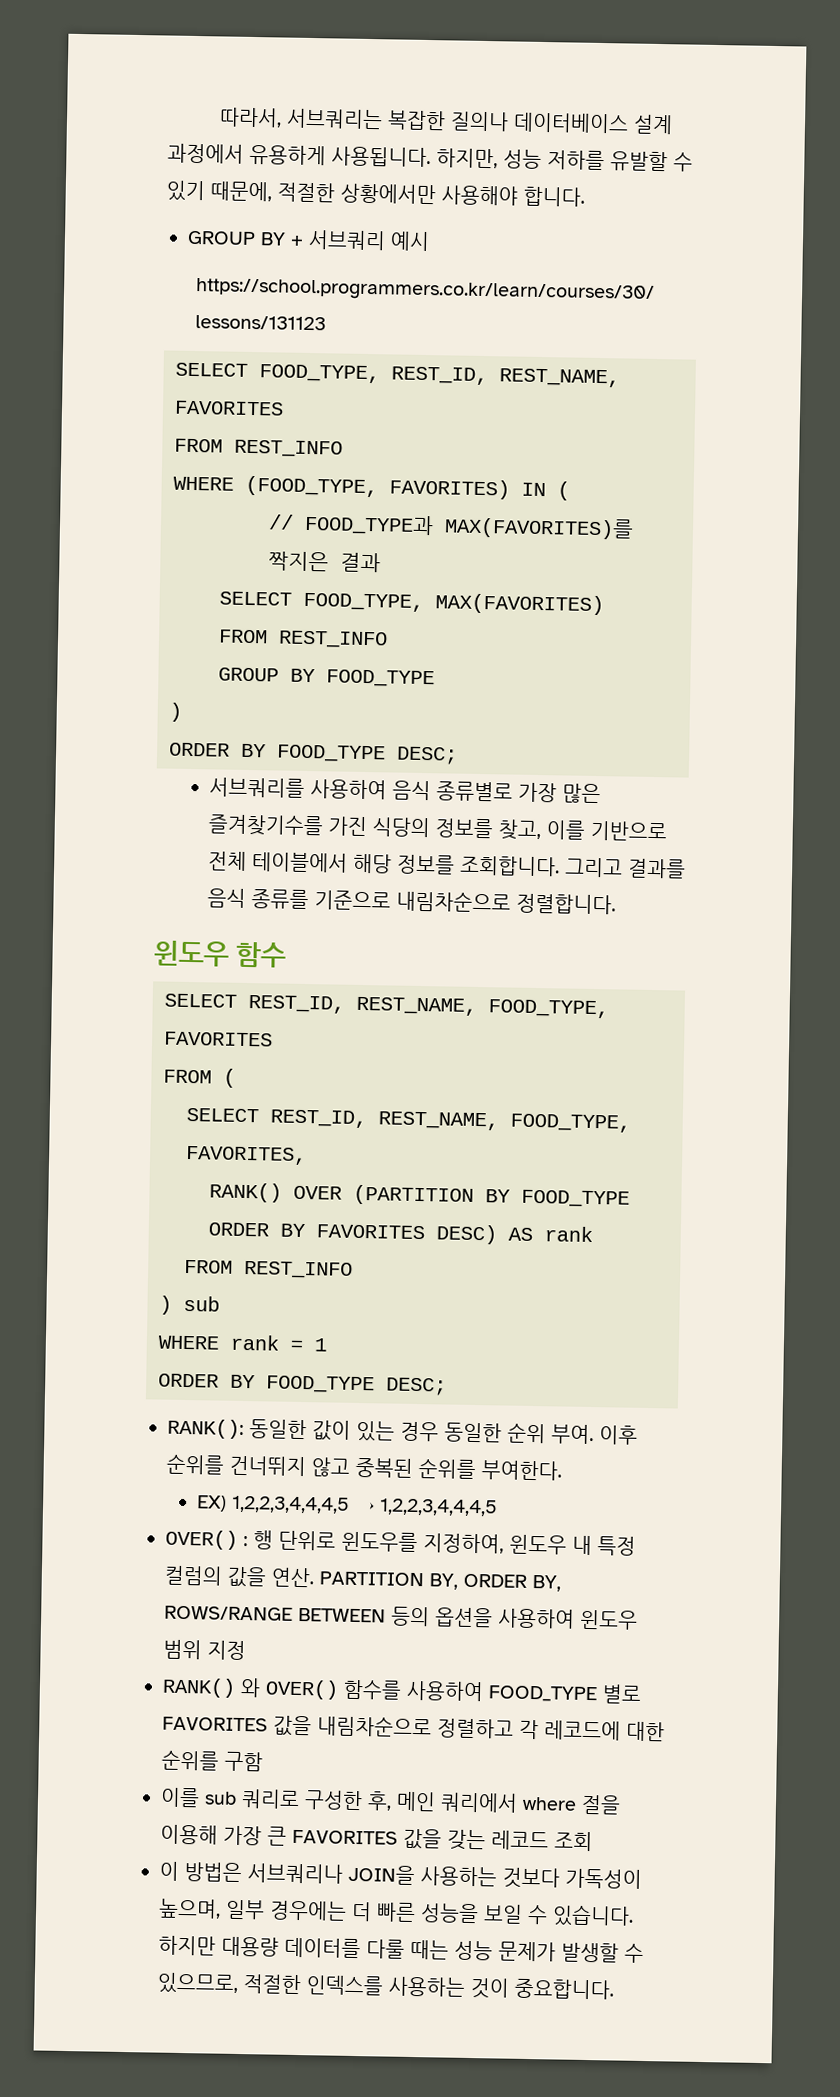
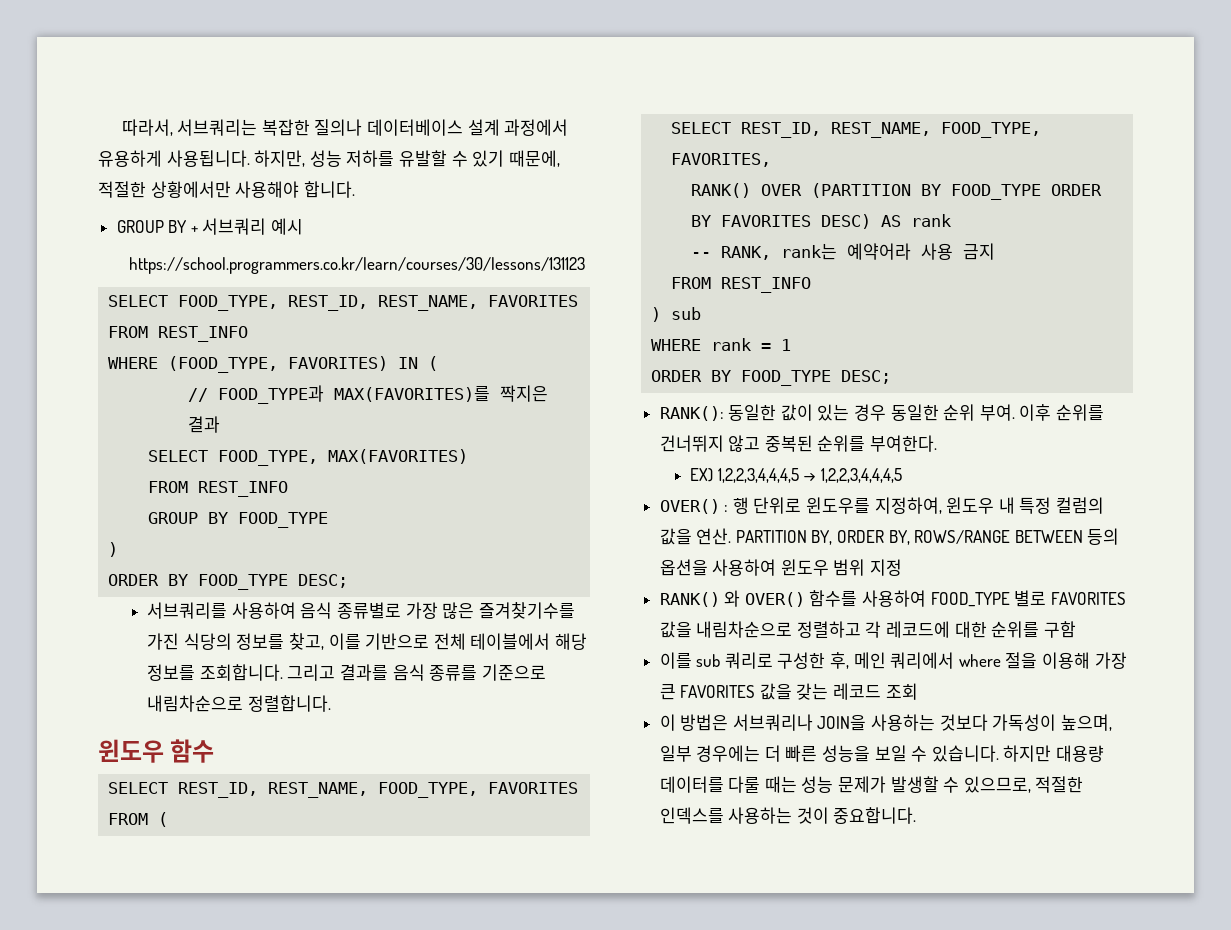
(593, 1234) none -> [691,243,996,260] // -- RANK, rank는 예약어라 사용 금지

